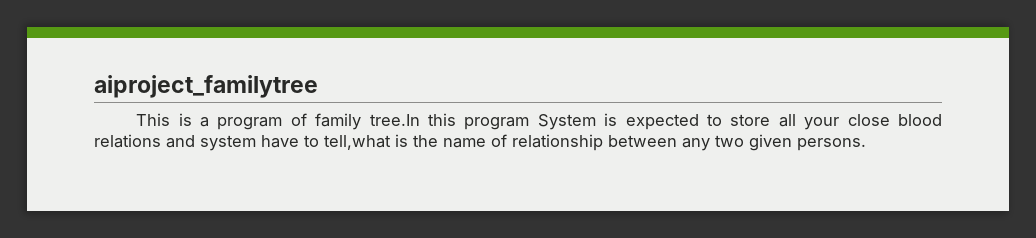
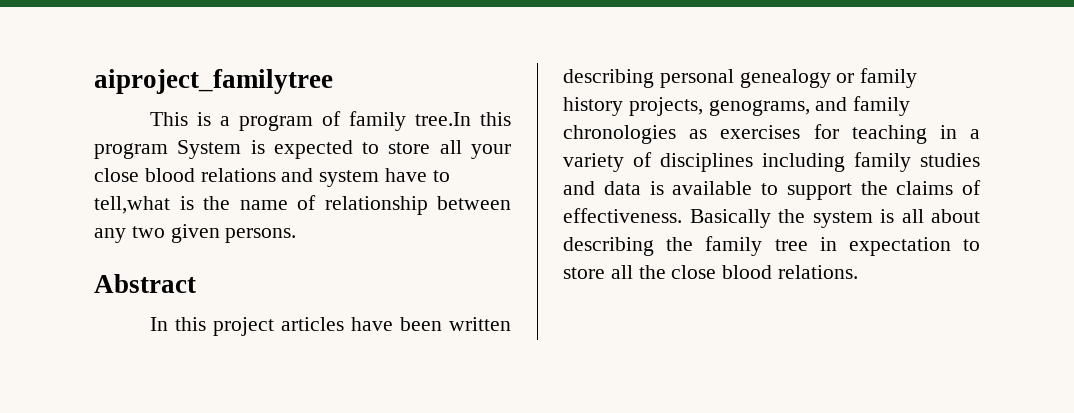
(866, 144) none -> [94,274,196,293] [149,317,511,336] [563,68,918,88] [563,96,911,116] [563,124,980,144] [563,152,980,172] [563,180,981,200] [563,208,980,228] [563,236,980,256] [563,265,859,279] // Abstract // In this project articles have been written describing personal genealogy or family history projects, genograms, and family chronologies as exercises for teaching in a variety of disciplines including family studies and data is available to support the claims of effectiveness. Basically the system is all about describing the family tree in expectation to store all the close blood relations.

